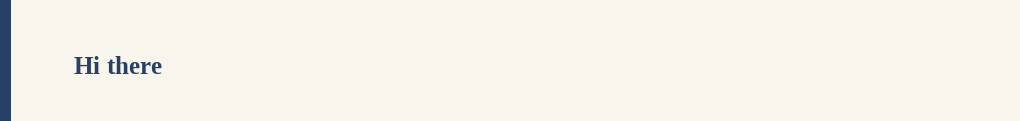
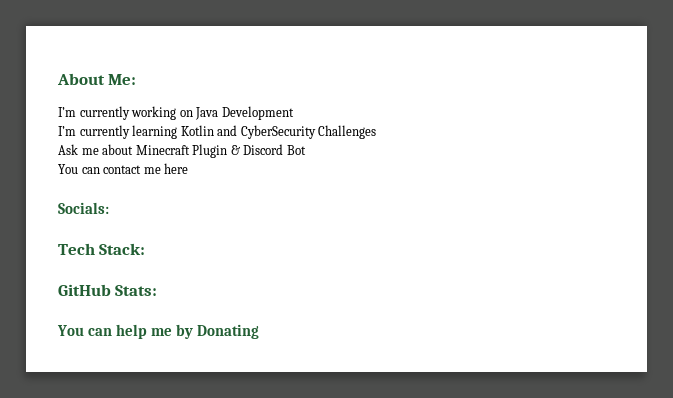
[74,56,162,74] Hi there -> [57,73,137,85] [58,106,294,120] [58,125,377,139] [58,144,306,158] [58,163,189,174] [58,202,109,214] [58,243,146,255] [58,284,158,296] [57,324,260,339] About Me: // I’m currently working on Java Development // I’m currently learning Kotlin and CyberSecurity Challenges // Ask me about Minecraft Plugin & Discord Bot // You can contact me here // Socials: // Tech Stack: // GitHub Stats: // You can help me by Donating

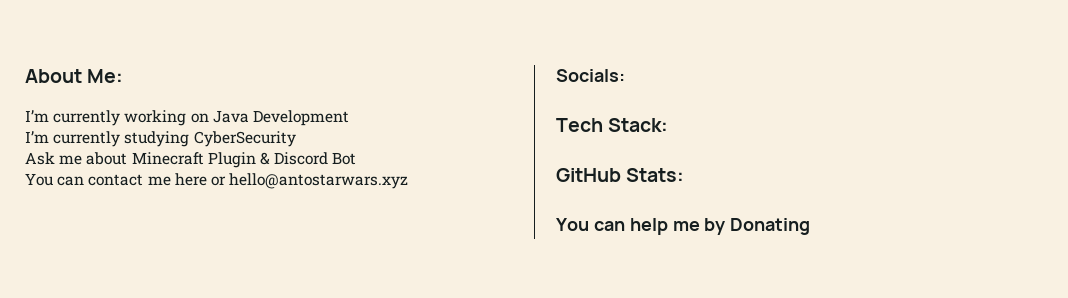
[132,125,238,139] learning Kotlin and -> [124,131,190,147] studying
[318,125,377,139] Challenges -> (296, 139) none
(189, 168) none -> [210,173,409,189] or hello@antostarwars.xyz

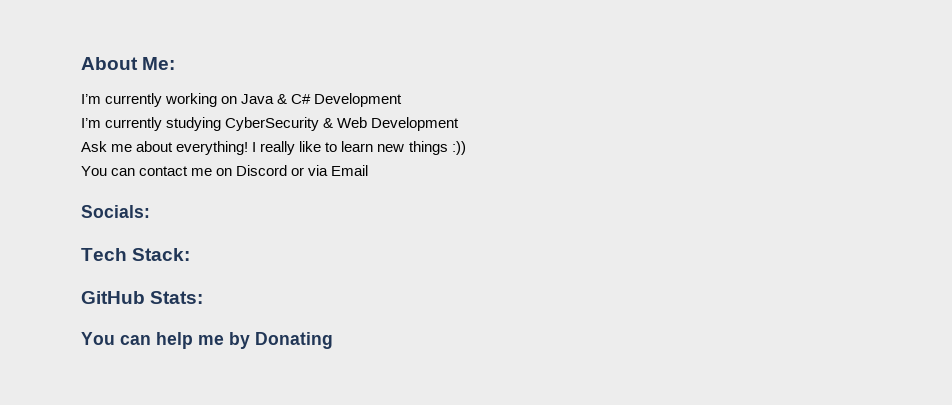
(249, 116) none -> [277,94,312,104] & C#
(296, 139) none -> [323,117,460,131] & Web Development
[131,152,357,168] Minecraft Plugin & Discord Bot -> [176,141,466,155] everything! I really like to learn new things :))
[174,173,409,189] here or hello@antostarwars.xyz -> [216,165,369,176] on Discord or via Email

